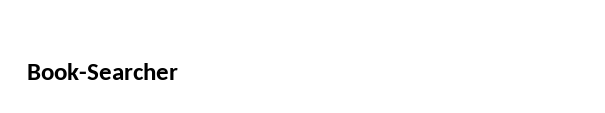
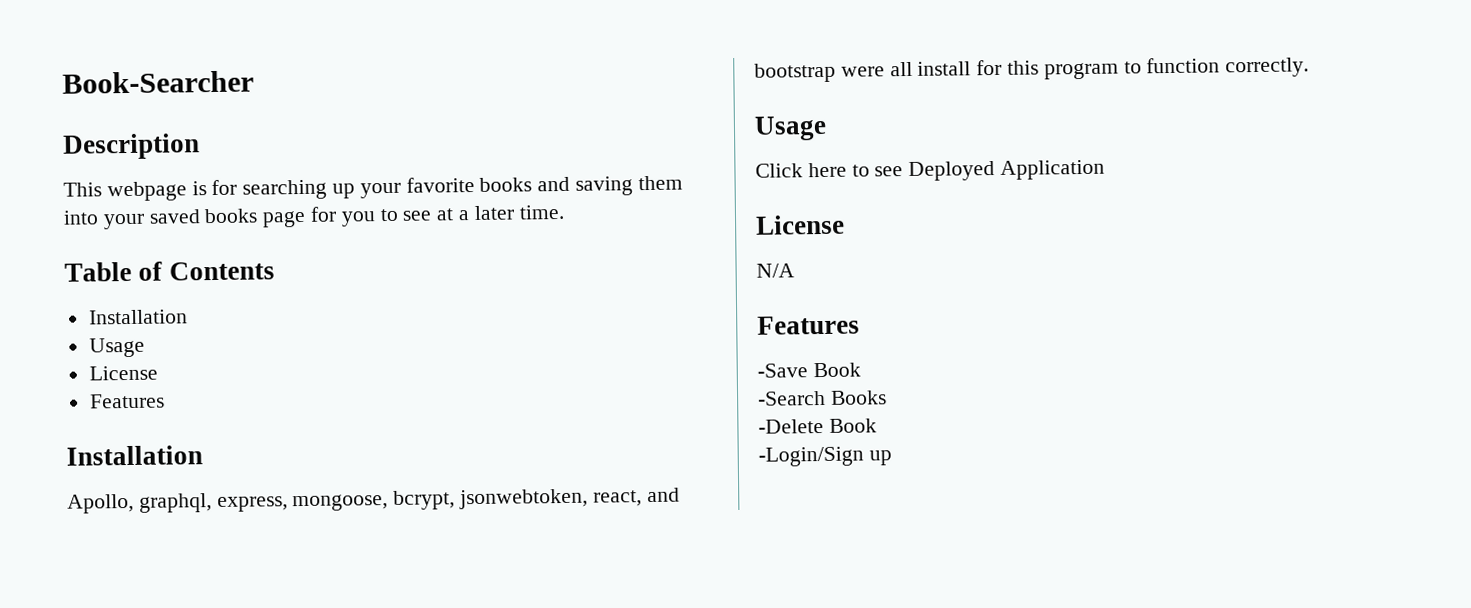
(178, 71) none -> [63,133,200,160] [63,175,683,202] [63,204,565,230] [64,261,275,282] [88,309,188,325] [88,337,145,358] [88,365,158,381] [88,393,165,409] [66,445,203,466] [67,487,680,514] [754,57,1310,83] [754,115,827,141] [755,159,1106,181] [755,214,845,235] [756,263,795,278] [757,315,860,335] [757,362,861,378] [758,390,887,406] [758,418,877,434] [758,446,892,467] // Description // This webpage is for searching up your favorite books and saving them into your saved books page for you to see at a later time. // Table of Contents // Installation // Usage // License // Features // Installation // Apollo, graphql, express, mongoose, bcrypt, jsonwebtoken, react, and bootstrap were all install for this program to function correctly. // Usage // Click here to see Deployed Application // License // N/A // Features // -Save Book // -Search Books // -Delete Book // -Login/Sign up

